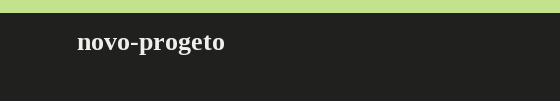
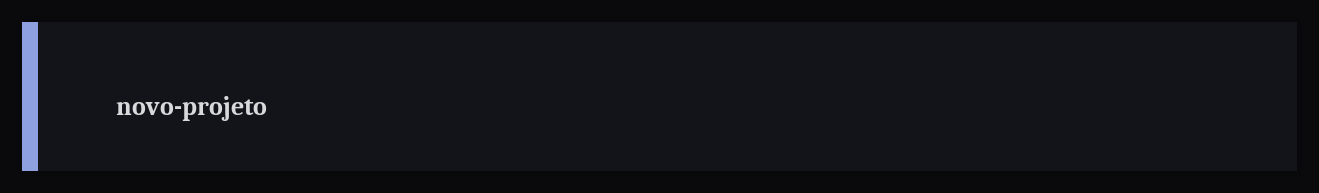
[77,35,225,55] novo-progeto -> [116,96,267,121] novo-projeto

